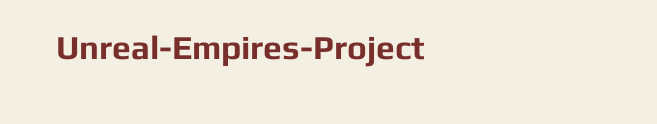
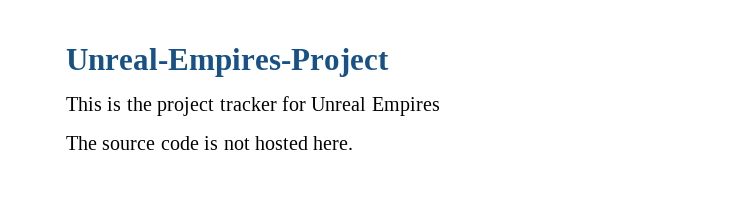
(425, 51) none -> [66,96,440,116] [66,136,354,150] // This is the project tracker for Unreal Empires // The source code is not hosted here.

